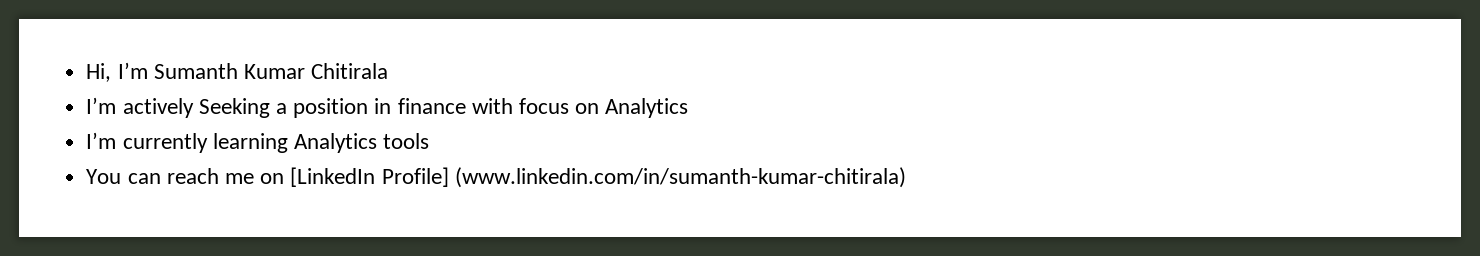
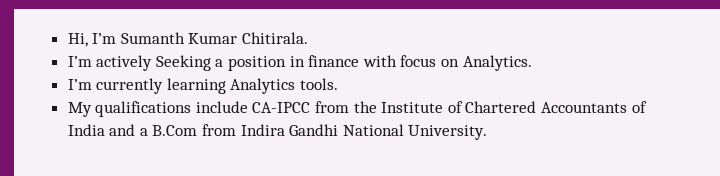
[311,63,389,79] Chitirala -> [242,32,309,44] Chitirala.
[605,98,689,118] Analytics -> [462,55,532,71] Analytics.
[383,133,430,149] [86,167,906,188] tools // You can reach me on [LinkedIn Profile] (www.linkedin.com/in/sumanth-kumar-chitirala) -> [300,78,339,90] [67,101,647,117] [67,124,488,140] tools. // My qualifications include CA-IPCC from the Institute of Chartered Accountants of India and a B.Com from Indira Gandhi National University.

